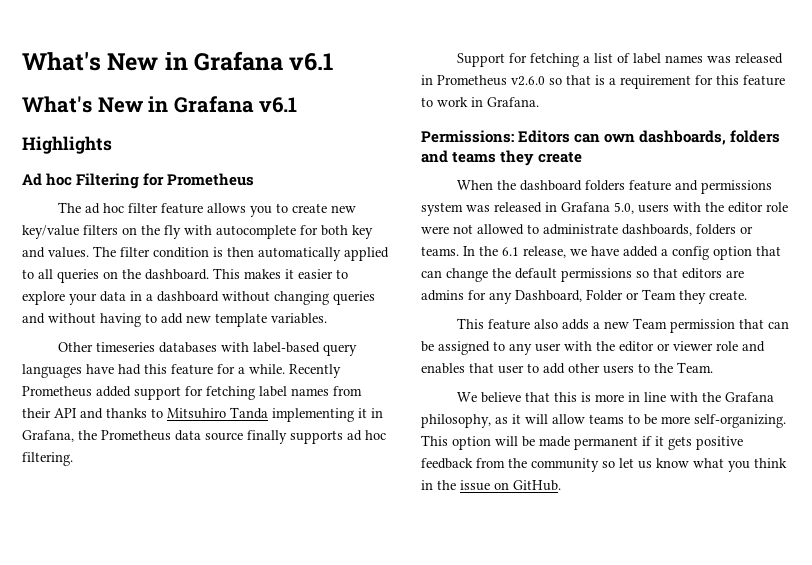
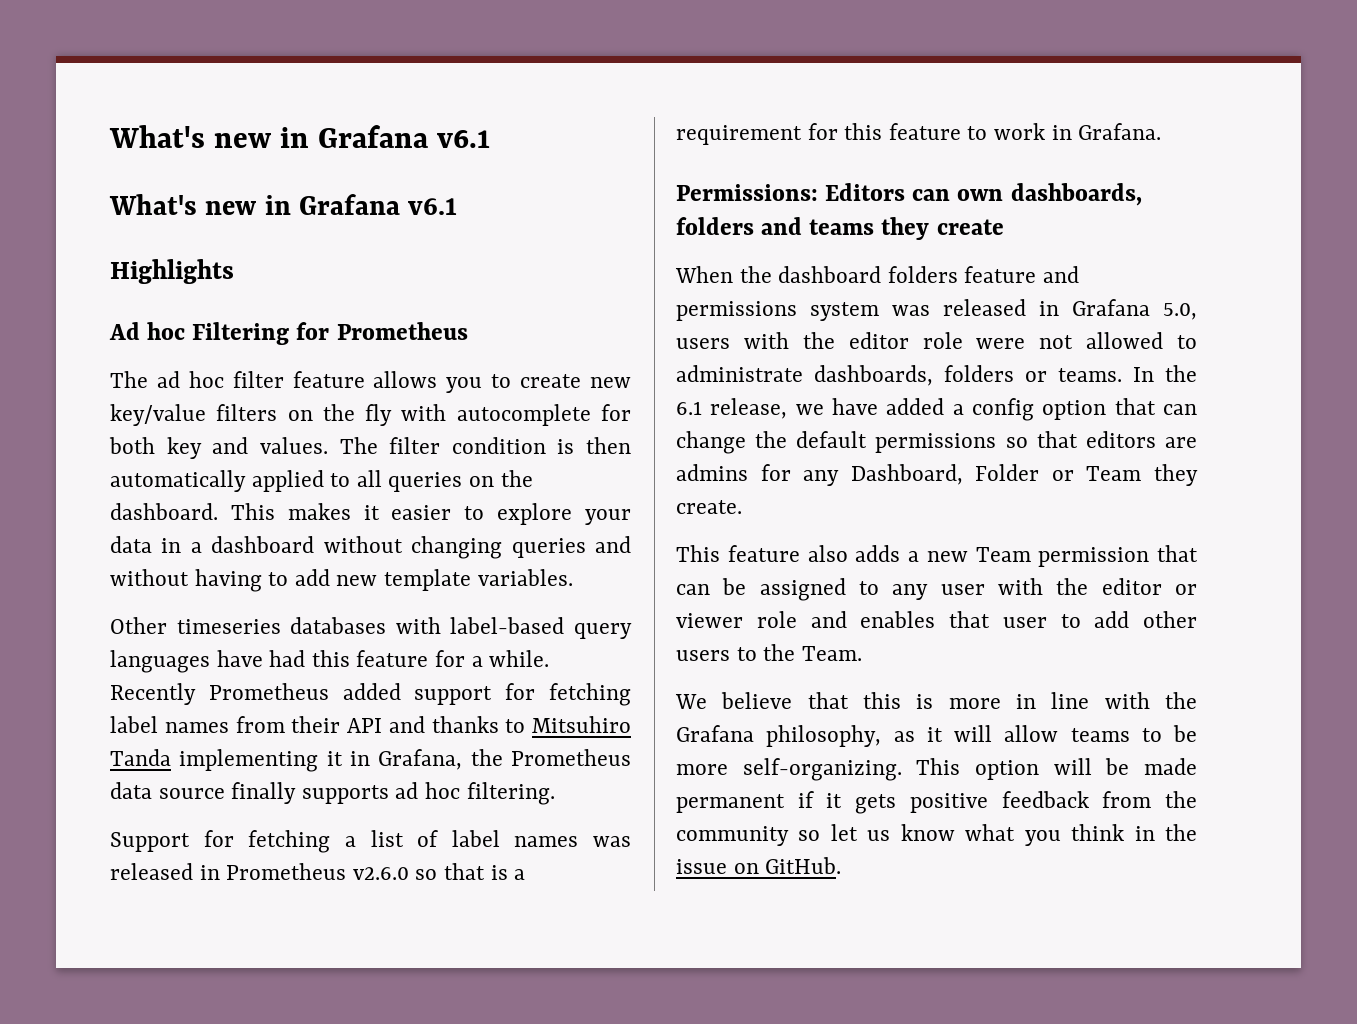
[22,52,159,71] What's New -> [109,125,273,148] What's new
[97,97,143,113] New -> [205,201,257,215] new

